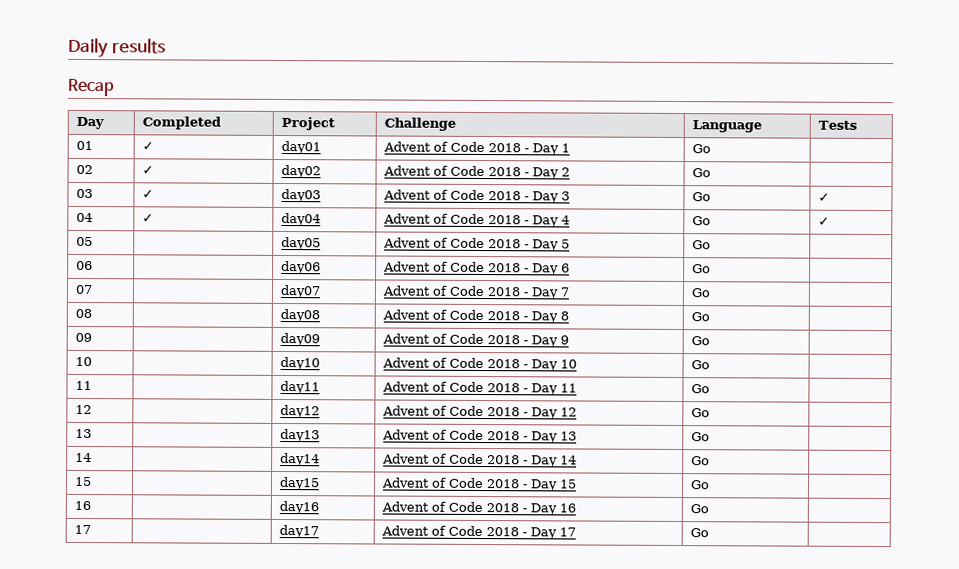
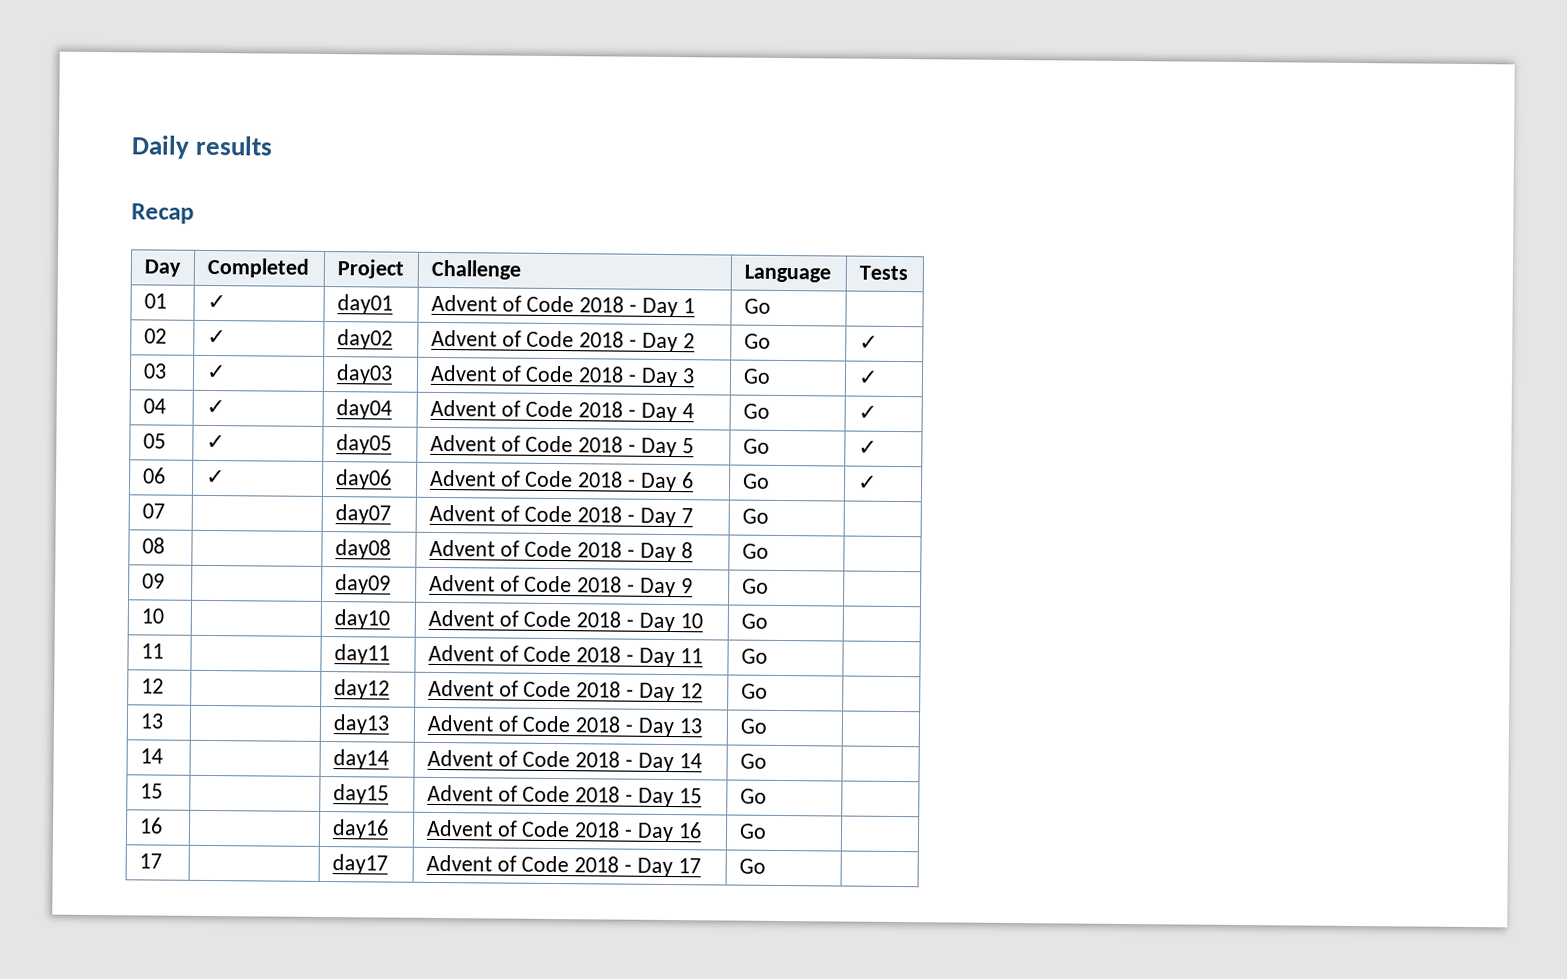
(712, 173) none -> [858,335,878,350] ✓
(94, 241) none -> [205,434,225,450] ✓
(712, 245) none -> [857,440,877,455] ✓
(94, 265) none -> [205,469,225,485] ✓
(712, 269) none -> [857,475,877,490] ✓

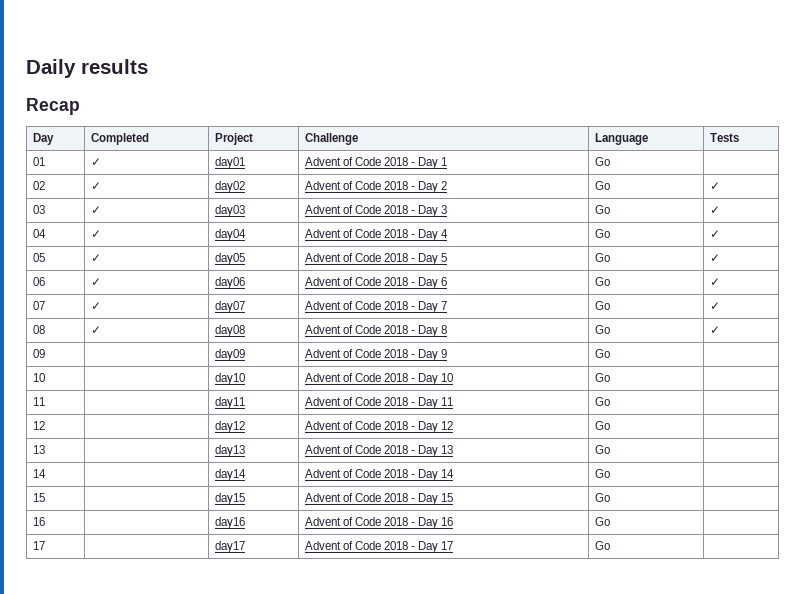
(165, 511) none -> [90,302,101,310] ✓
(769, 516) none -> [709,302,720,310] ✓
(165, 545) none -> [90,326,101,334] ✓
(769, 551) none -> [709,326,720,334] ✓

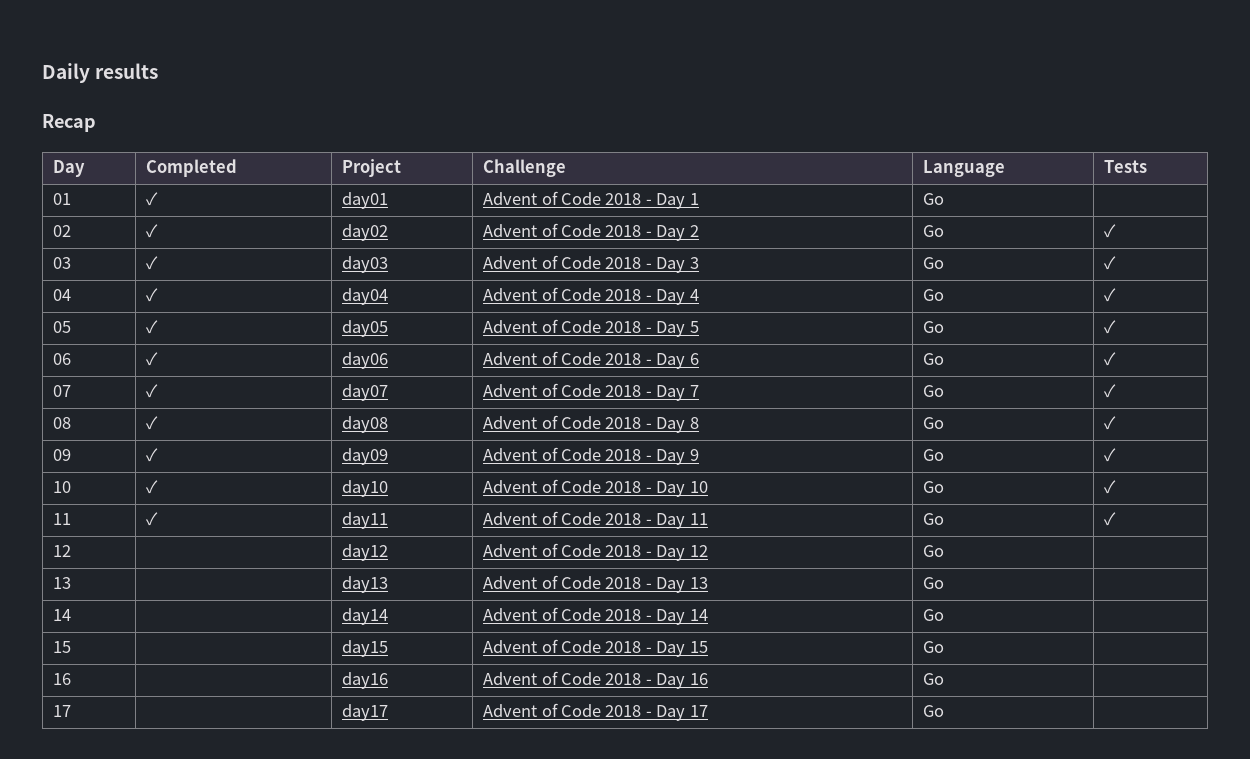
(45, 353) none -> [146,448,159,462] ✓
[32,373,45,382] // 10 | -> [1104,448,1117,462] [53,481,72,493] [146,480,159,494] ✓ // 10 | ✓
[32,397,45,406] // 11 | -> [1104,480,1117,494] [53,513,72,525] [146,512,159,526] ✓ // 11 | ✓
(610, 401) none -> [1104,512,1117,526] ✓

